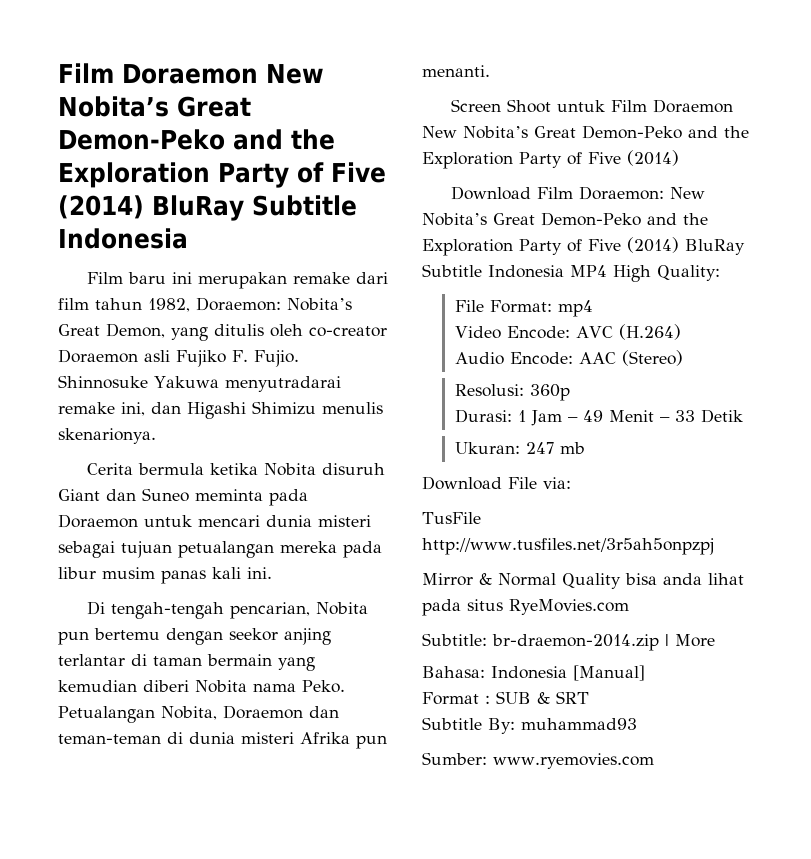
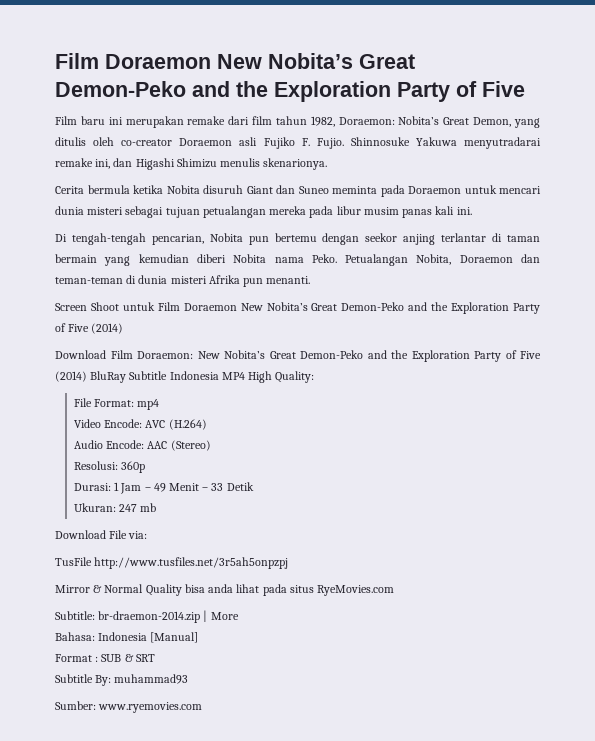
[58,195,357,221] [58,228,188,249] (2014) BluRay Subtitle Indonesia -> (525, 89) none

